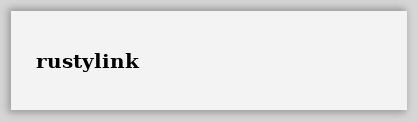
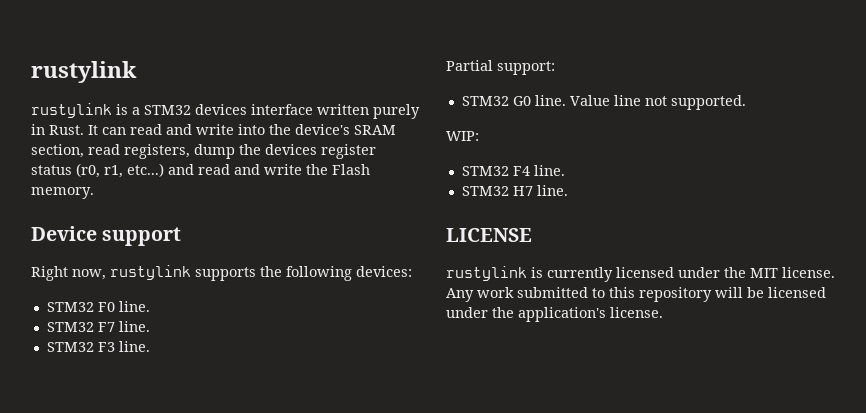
[36,53,140,72] rustylink -> [31,61,137,83] [31,103,420,119] [31,124,396,135] [31,144,376,159] [31,163,370,178] [31,187,94,199] [31,226,182,246] [31,265,412,281] [46,301,150,312] [46,321,150,332] [46,341,150,352] [446,60,555,75] [461,95,746,110] [446,131,479,141] [461,165,565,176] [461,185,568,196] [446,228,532,242] [446,266,835,282] [446,287,826,302] [446,307,663,322] rustylink // rustylink is a STM32 devices interface written purely in Rust. It can read and write into the device's SRAM section, read registers, dump the devices register status (r0, r1, etc...) and read and write the Flash memory. // Device support // Right now, rustylink supports the following devices: // STM32 F0 line. // STM32 F7 line. // STM32 F3 line. // Partial support: // STM32 G0 line. Value line not supported. // WIP: // STM32 F4 line. // STM32 H7 line. // LICENSE // rustylink is currently licensed under the MIT license. Any work submitted to this repository will be licensed under the application's license.

